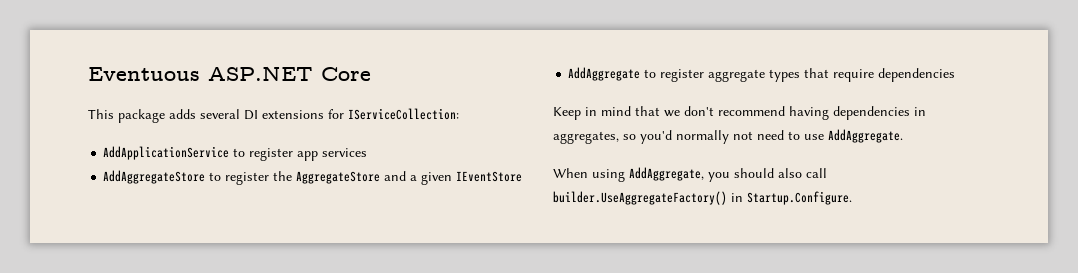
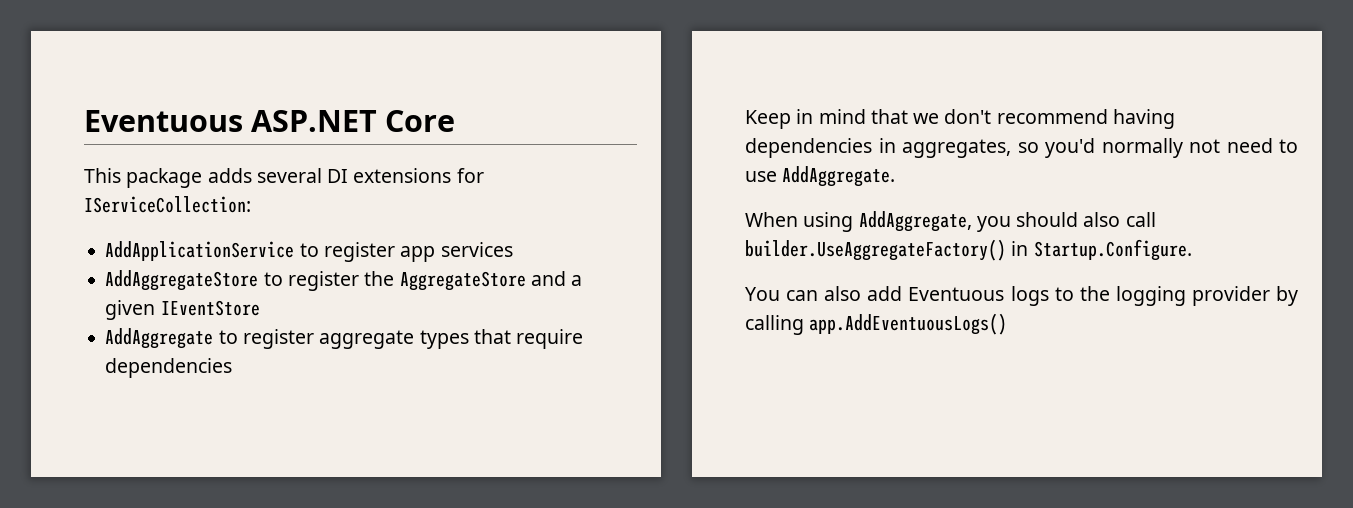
(852, 198) none -> [745,286,1298,306] [745,313,1008,335] // You can also add Eventuous logs to the logging provider by calling app.AddEventuousLogs()

